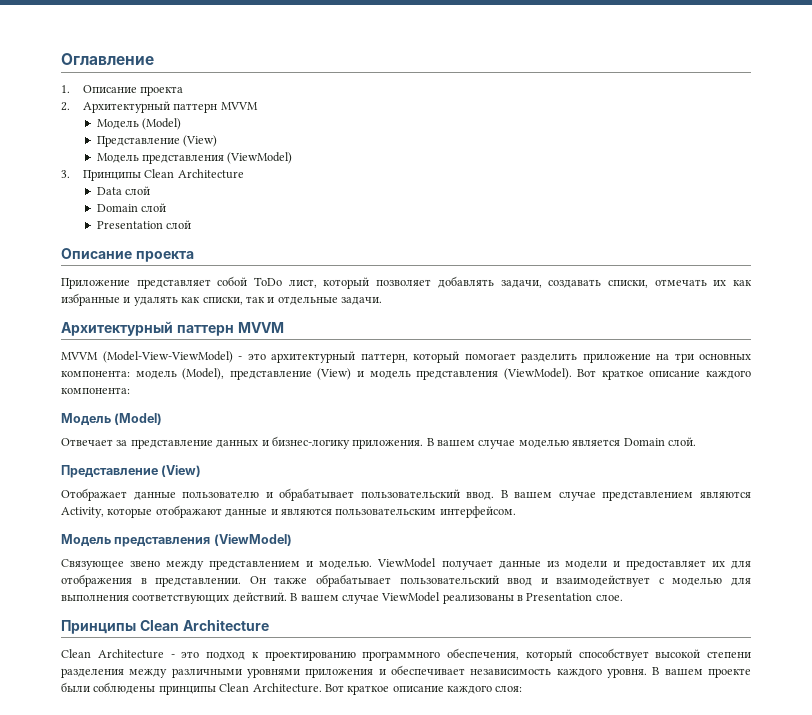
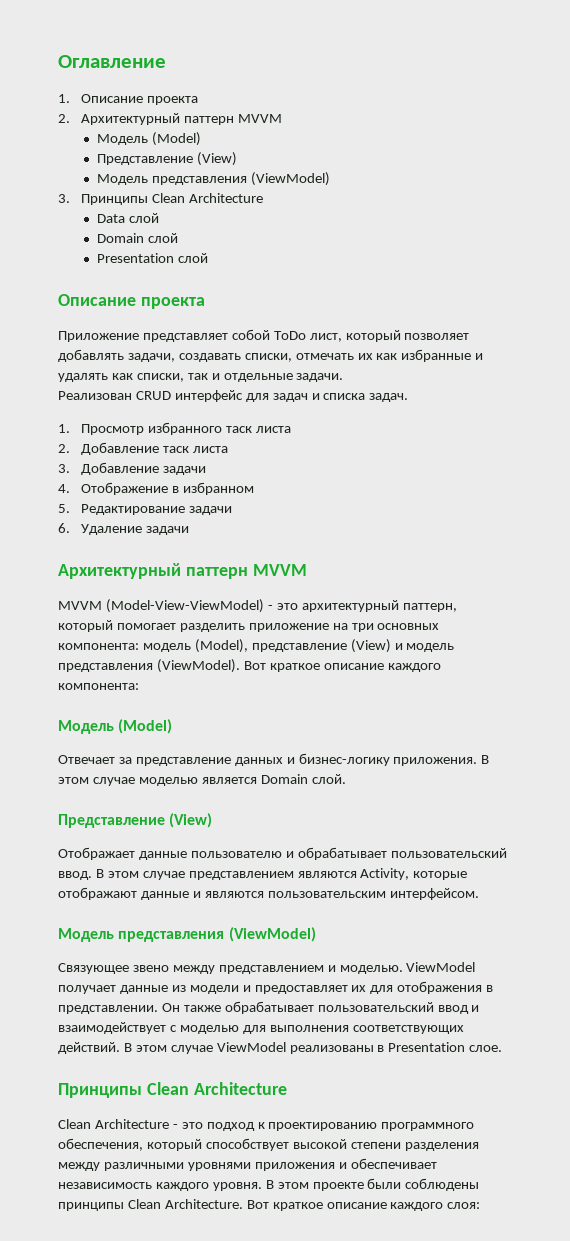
(382, 301) none -> [58,390,409,402] [58,422,292,435] [58,442,229,455] [58,462,207,475] [58,482,255,495] [58,504,233,515] [58,523,190,535] // Реализован CRUD интерфейс для задач и списка задач. // 1. Просмотр избранного таск листа // 2. Добавление таск листа // 3. Добавление задачи // 4. Отображение в избранном // 5. Редактирование задачи // 6. Удаление задачи
[437,440,475,447] вашем -> [58,777,89,784] этом
[514,492,553,499] вашем -> [107,871,139,878] этом
[300,595,339,602] вашем -> [135,1045,167,1052] этом
[664,669,703,676] вашем -> [277,1182,309,1189] этом

